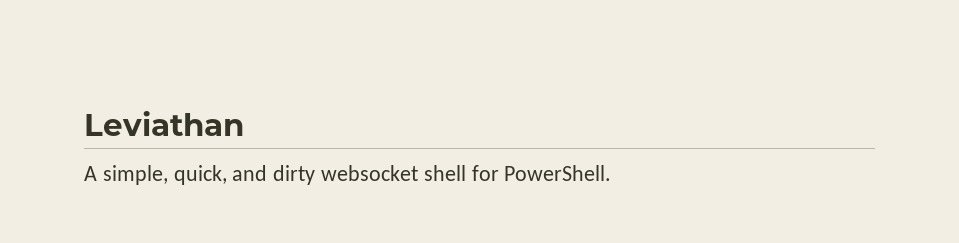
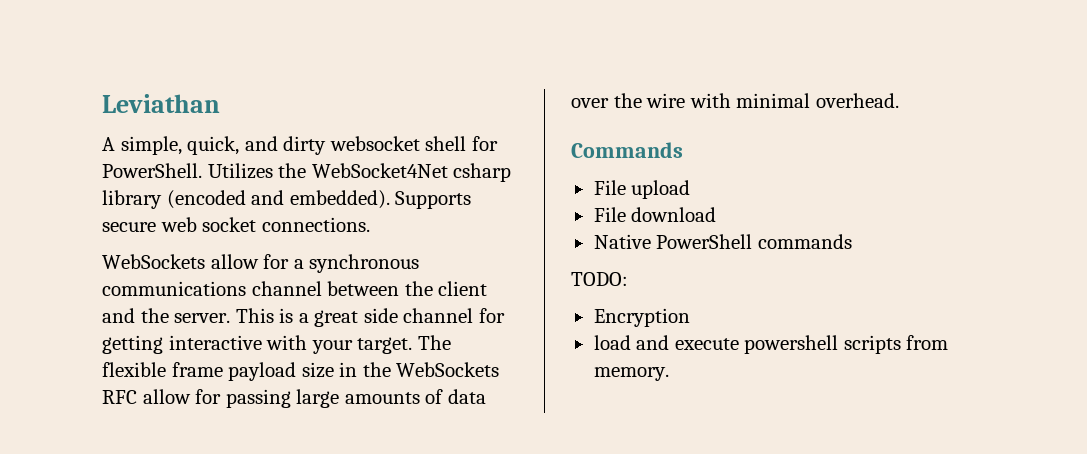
(612, 173) none -> [207,163,512,182] [102,190,472,209] [102,217,370,232] [102,254,420,273] [102,281,488,296] [102,308,505,327] [102,335,451,354] [102,362,500,381] [102,389,486,408] [571,93,899,108] [571,142,683,158] [593,180,691,199] [593,207,717,222] [593,234,852,249] [571,272,628,286] [593,308,690,327] [593,335,949,354] [593,367,669,381] Utilizes the WebSocket4Net csharp library (encoded and embedded). Supports secure web socket connections. // WebSockets allow for a synchronous communications channel between the client and the server. This is a great side channel for getting interactive with your target. The flexible frame payload size in the WebSockets RFC allow for passing large amounts of data over the wire with minimal overhead. // Commands // File upload // File download // Native PowerShell commands // TODO: // Encryption // load and execute powershell scripts from memory.

